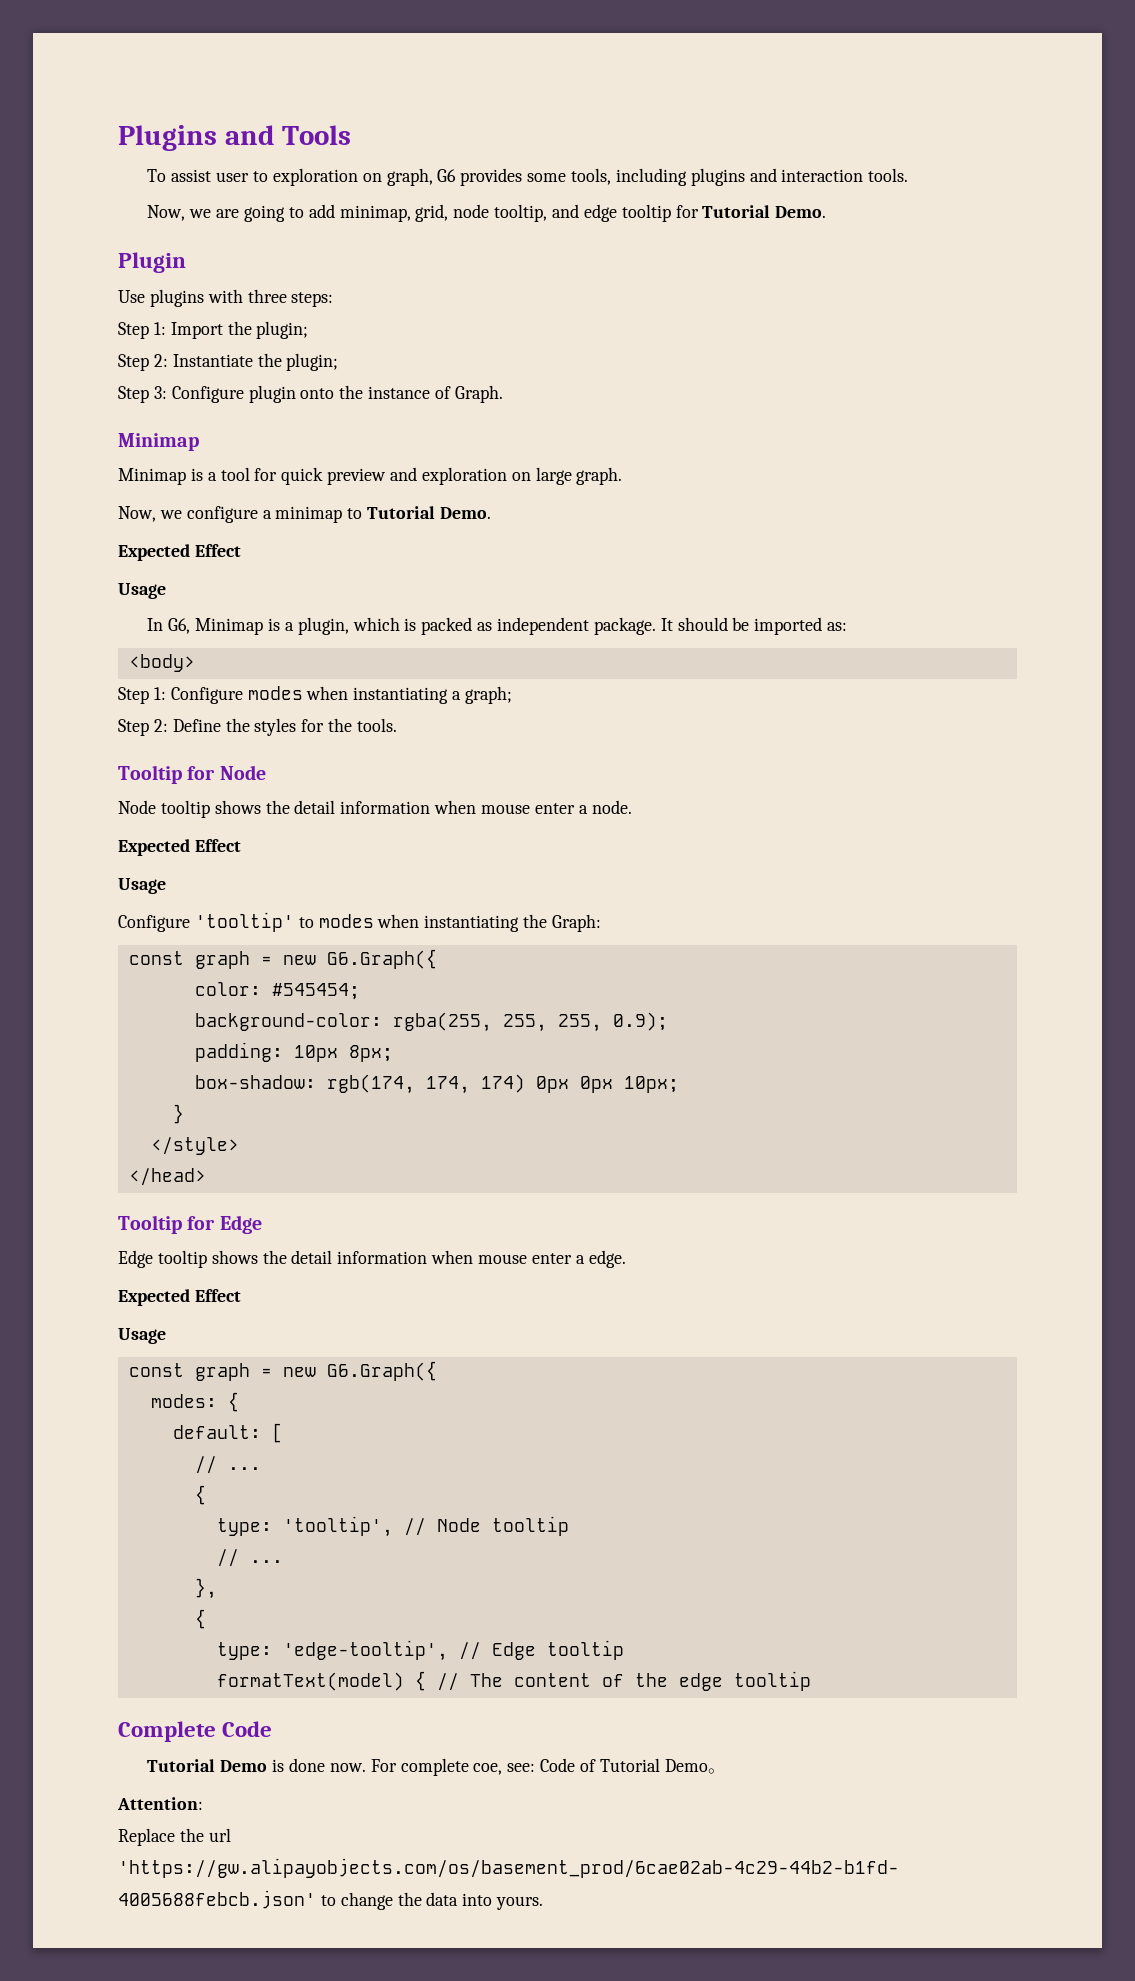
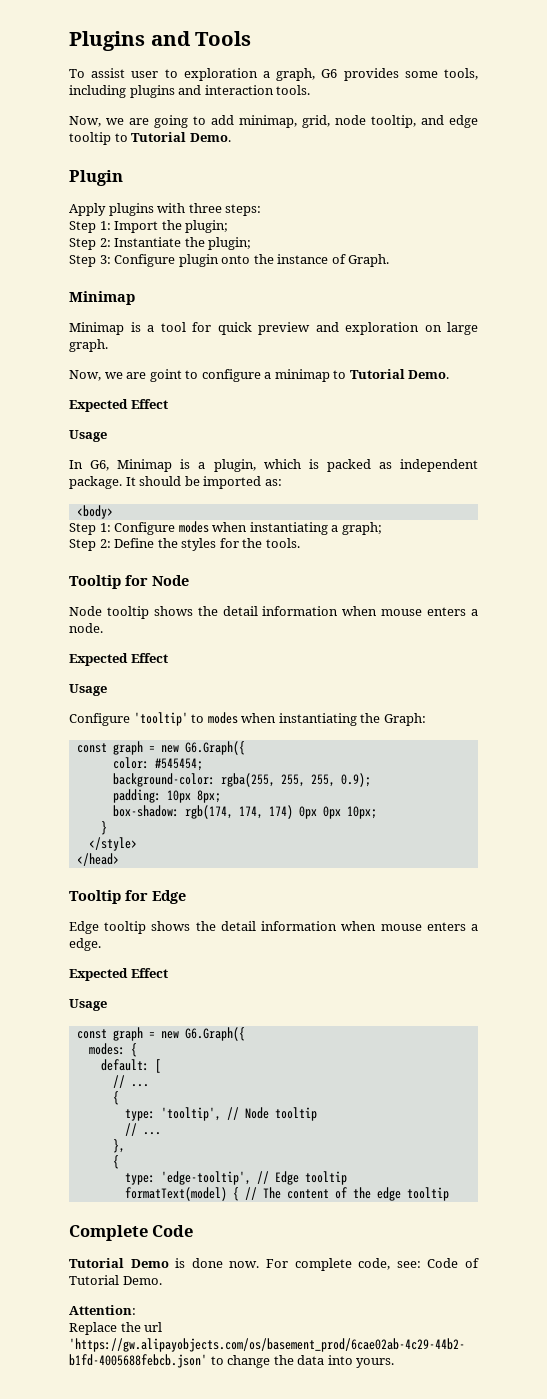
[362,173,382,182] on -> [263,71,270,78] a
[675,205,699,218] for -> [114,133,128,142] to
[118,290,145,303] Use -> [69,203,106,216] Apply
(182, 514) none -> [126,369,199,382] are goint to
[534,803,575,814] enter -> [427,607,467,616] enters
[531,1253,572,1264] enter -> [426,922,466,931] enters
[473,1763,503,1775] coe, -> [358,1258,391,1270] code,
[664,1759,726,1774] Demo。 -> [122,1276,162,1285] Demo.

